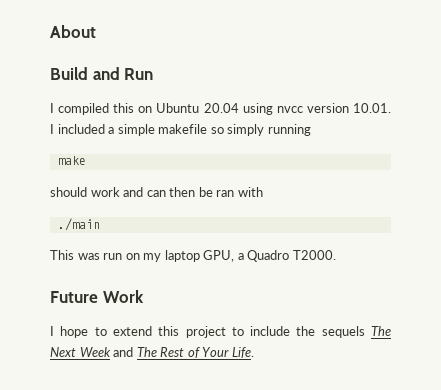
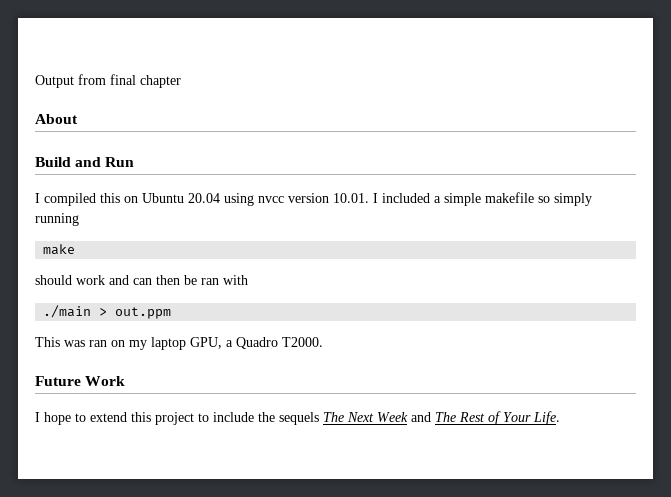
(50, 31) none -> [35,74,181,88] Output from final chapter //
(100, 224) none -> [99,307,172,319] > out.ppm
[103,253,123,260] run -> [89,340,107,347] ran

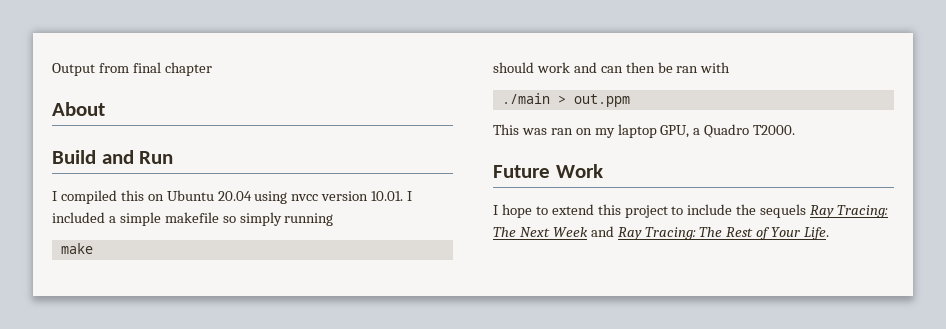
(319, 418) none -> [810,205,889,218] Ray Tracing:
(431, 417) none -> [617,227,696,240] Ray Tracing:

